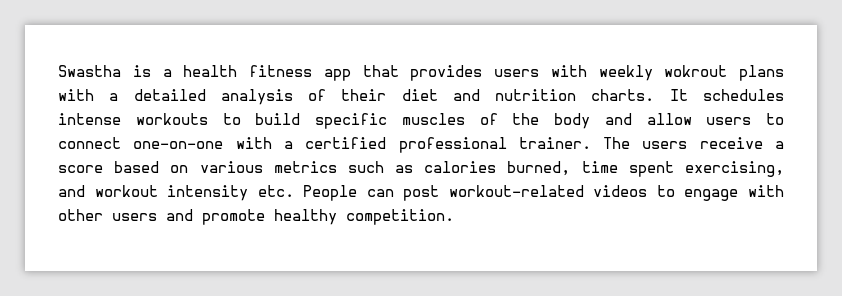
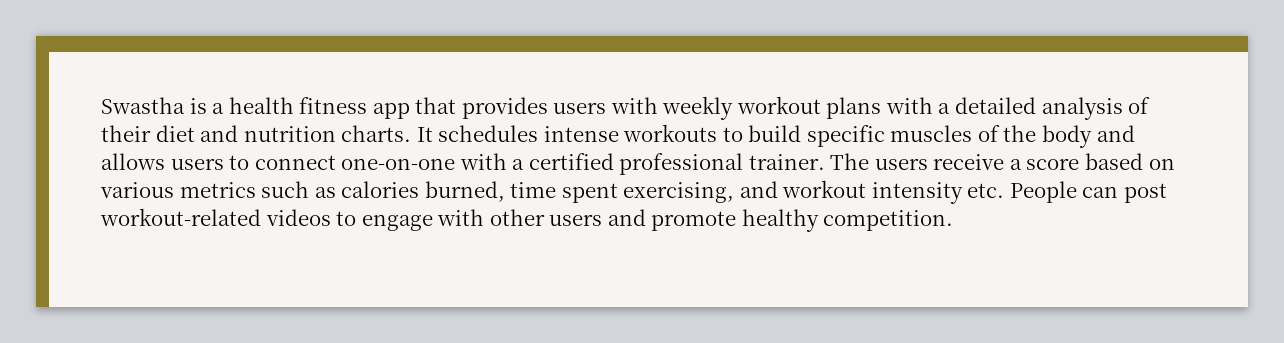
[664,65,728,77] wokrout -> [736,96,821,114] workout
[646,113,692,125] allow -> [101,153,165,170] allows

